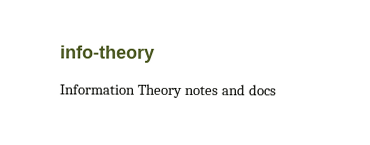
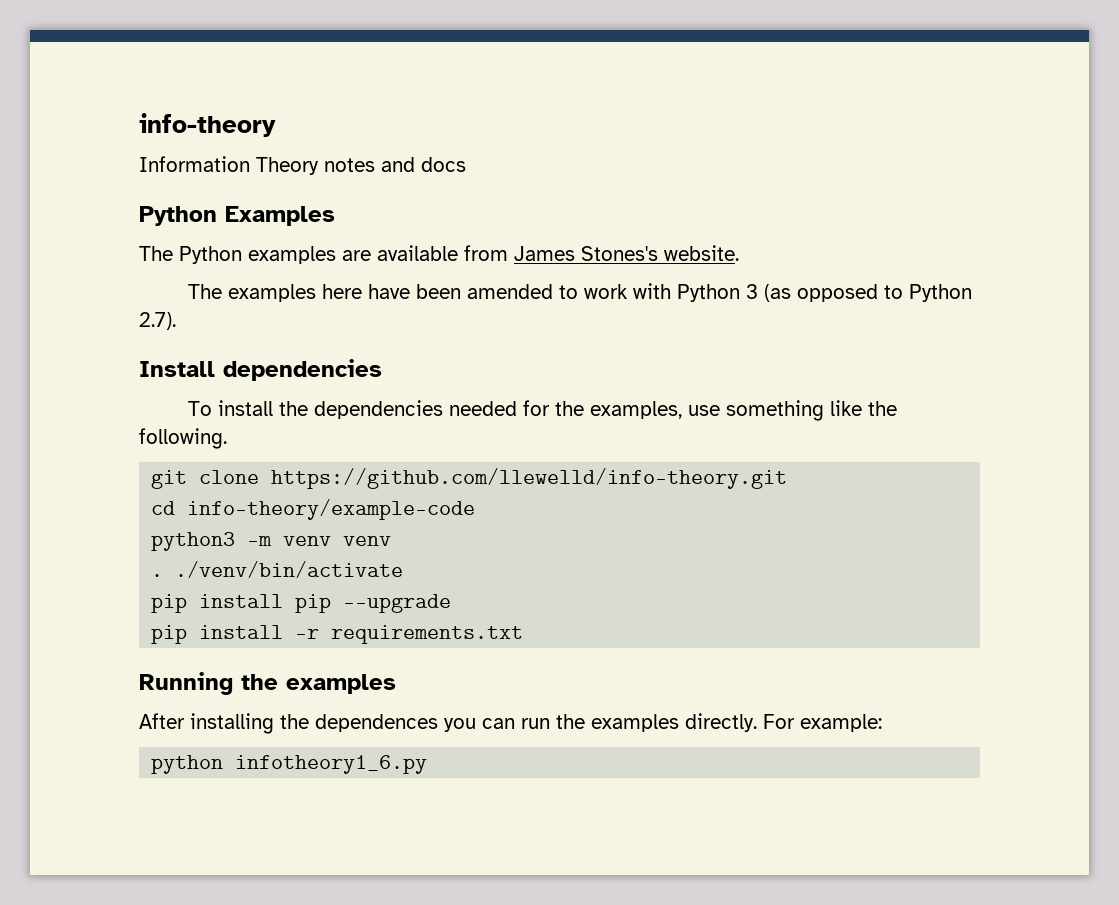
(276, 90) none -> [139,206,335,226] [139,245,739,264] [187,283,972,302] [139,312,176,330] [139,359,382,381] [187,400,897,421] [139,428,227,449] [151,468,788,489] [151,499,476,520] [151,532,392,551] [151,561,404,578] [151,594,452,613] [151,625,524,644] [139,672,396,695] [139,713,882,734] [151,755,428,774] // Python Examples // The Python examples are available from James Stones's website. // The examples here have been amended to work with Python 3 (as opposed to Python 2.7). // Install dependencies // To install the dependencies needed for the examples, use something like the following. // git clone https://github.com/llewelld/info-theory.git // cd info-theory/example-code // python3 -m venv venv // . ./venv/bin/activate // pip install pip --upgrade // pip install -r requirements.txt // Running the examples // After installing the dependences you can run the examples directly. For example: // python infotheory1_6.py

